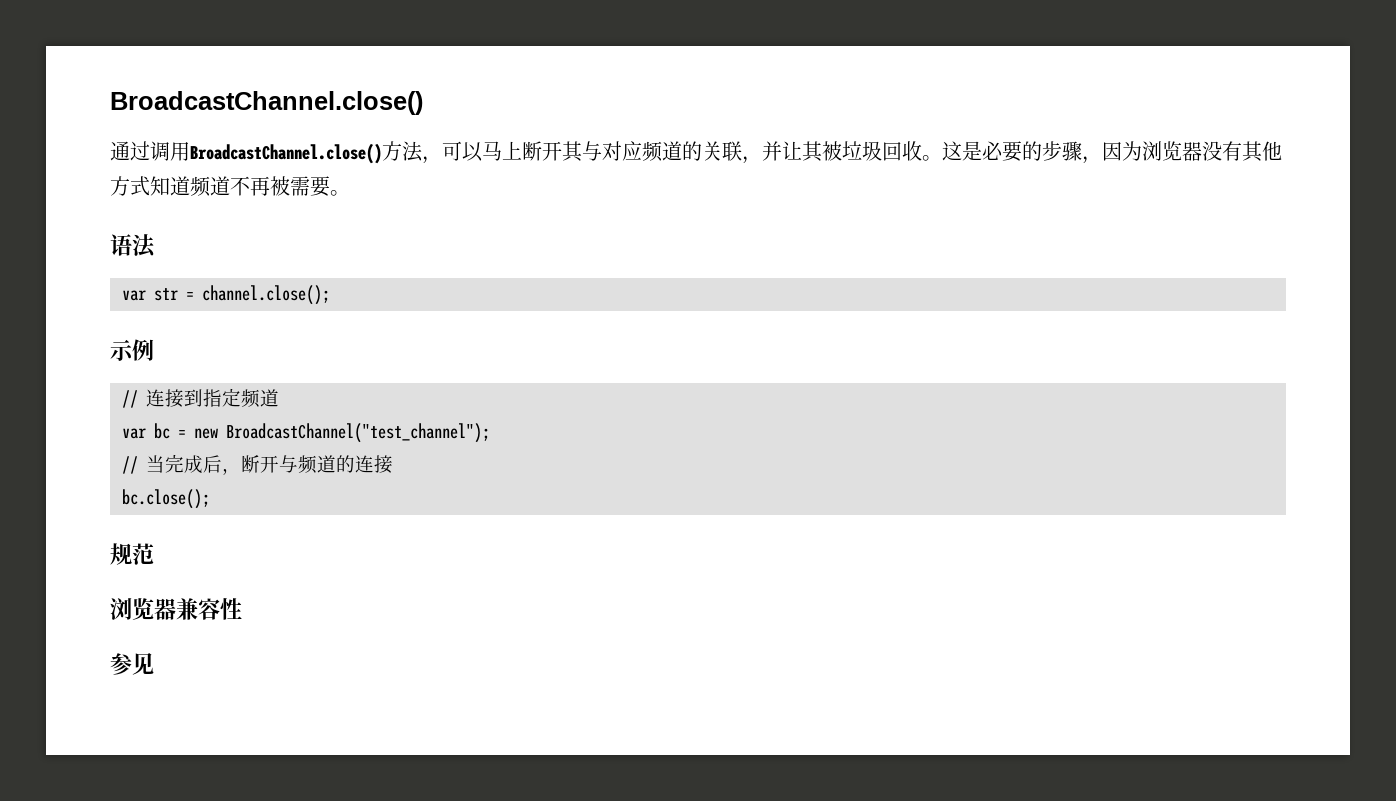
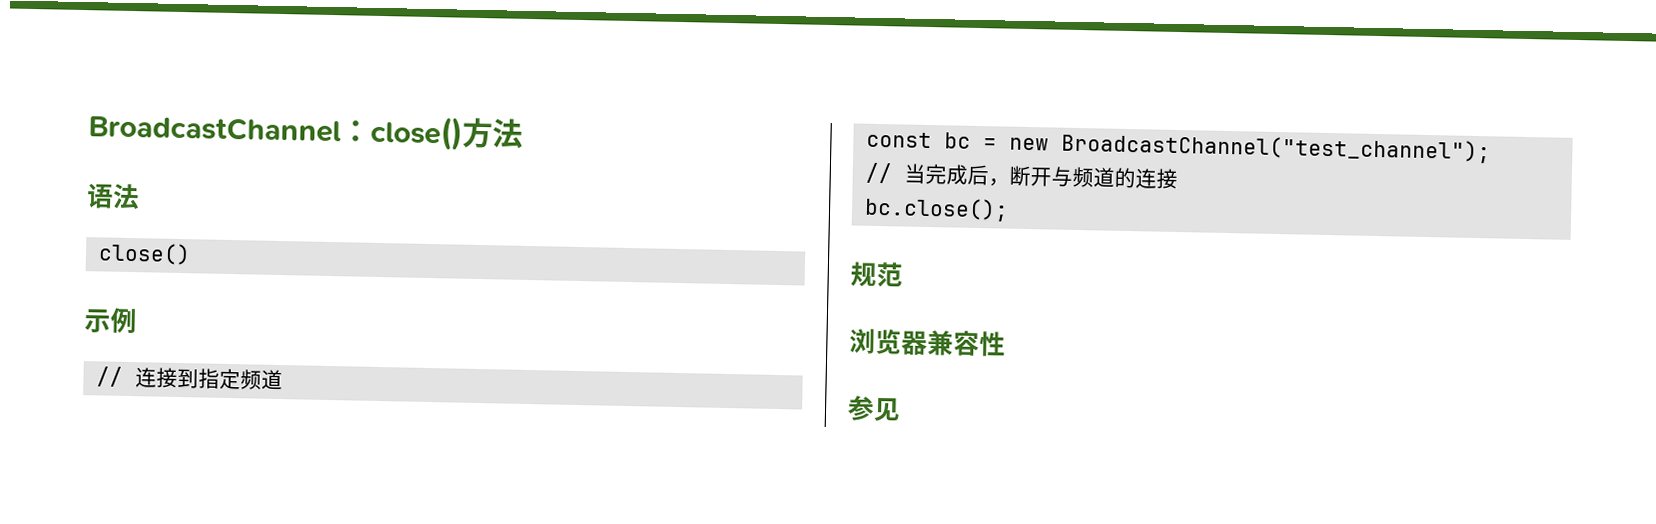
[110,91,423,115] [110,141,1282,164] [110,176,350,197] [110,234,156,258] [122,285,330,305] BroadcastChannel.close() // 通过调用BroadcastChannel.close()方法，可以马上断开其与对应频道的关联，并让其被垃圾回收。这是必要的步骤，因为浏览器没有其他方式知道频道不再被需要。 // 语法 // var str = channel.close(); -> [88,115,523,151] [86,183,140,210] [98,242,192,266] BroadcastChannel：close()方法 // 语法 // close()
[122,428,146,439] var -> [866,131,933,149] const

